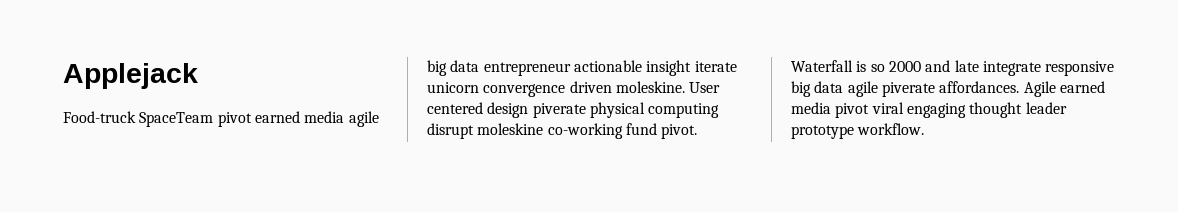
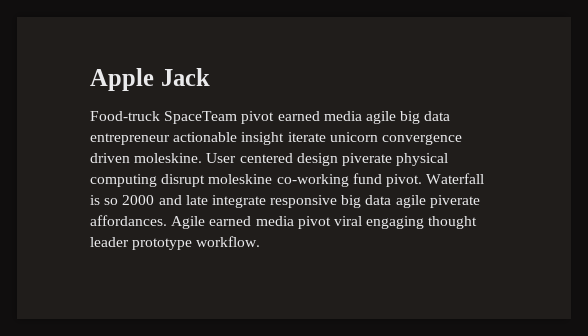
[63,63,198,89] Applejack -> [90,68,210,91] Apple Jack

